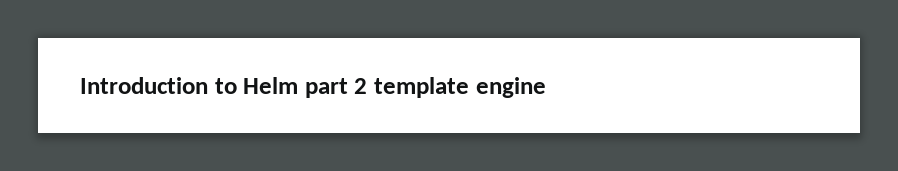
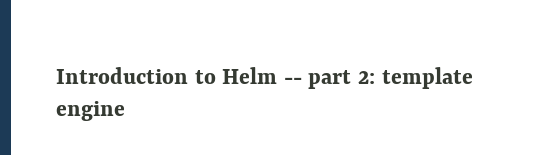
[304,78,368,98] part 2 -> [283,70,376,89] -- part 2:

